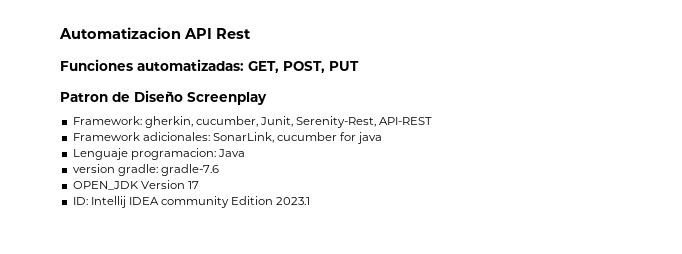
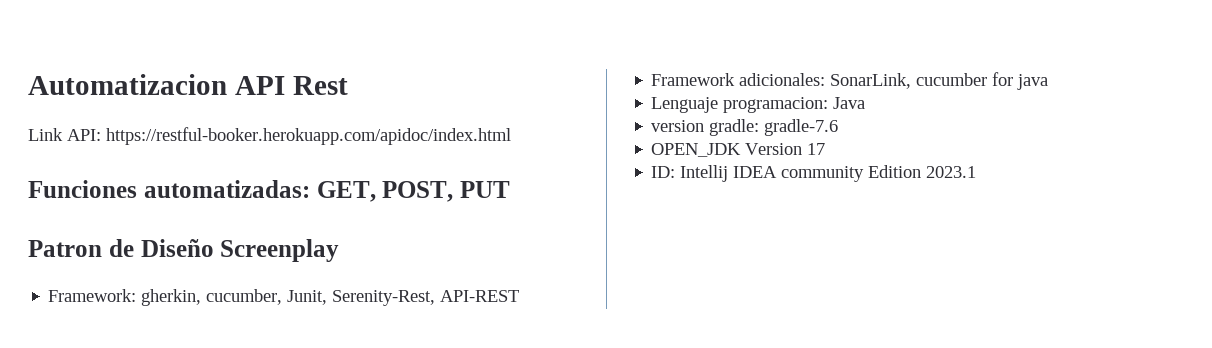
(251, 33) none -> [28,127,511,145] // Link API: https://restful-booker.herokuapp.com/apidoc/index.html

